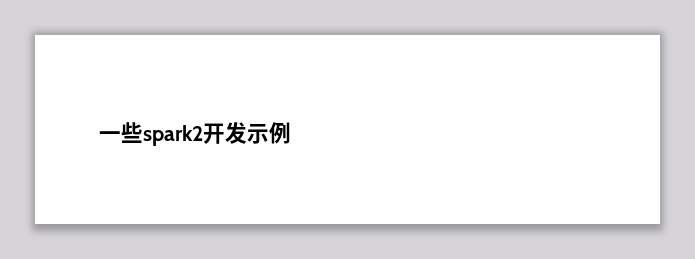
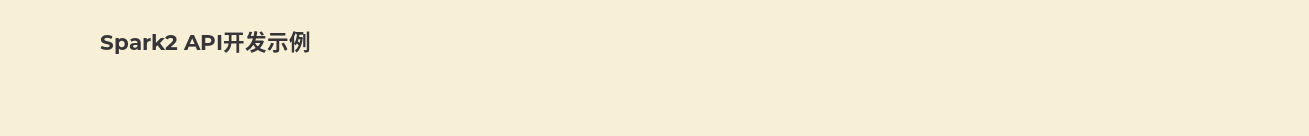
[99,122,203,146] 一些spark2 -> [100,34,223,54] Spark2 API

